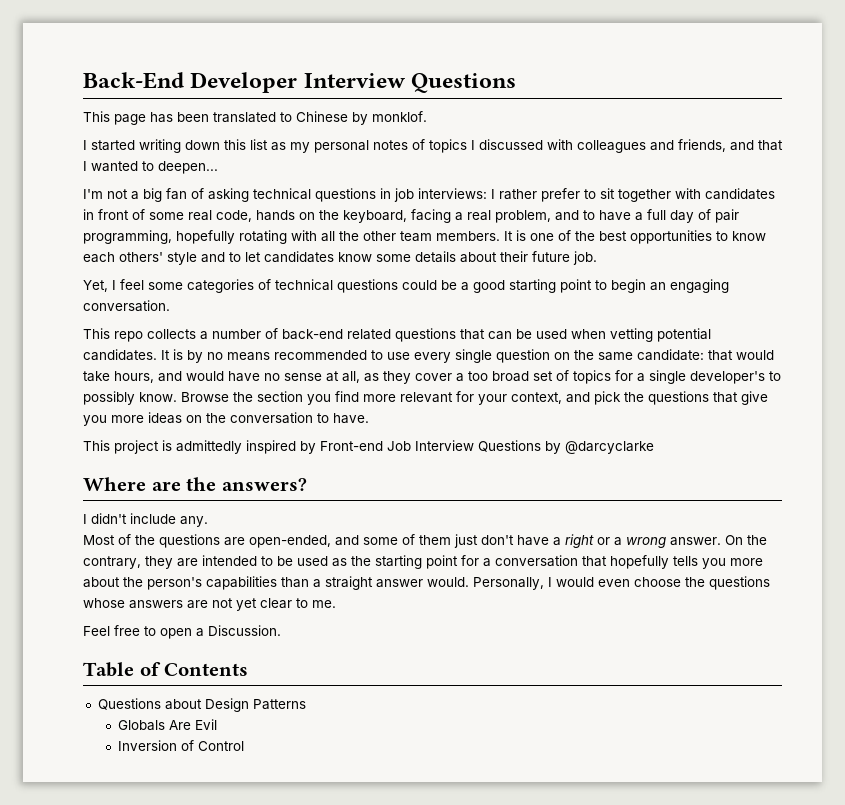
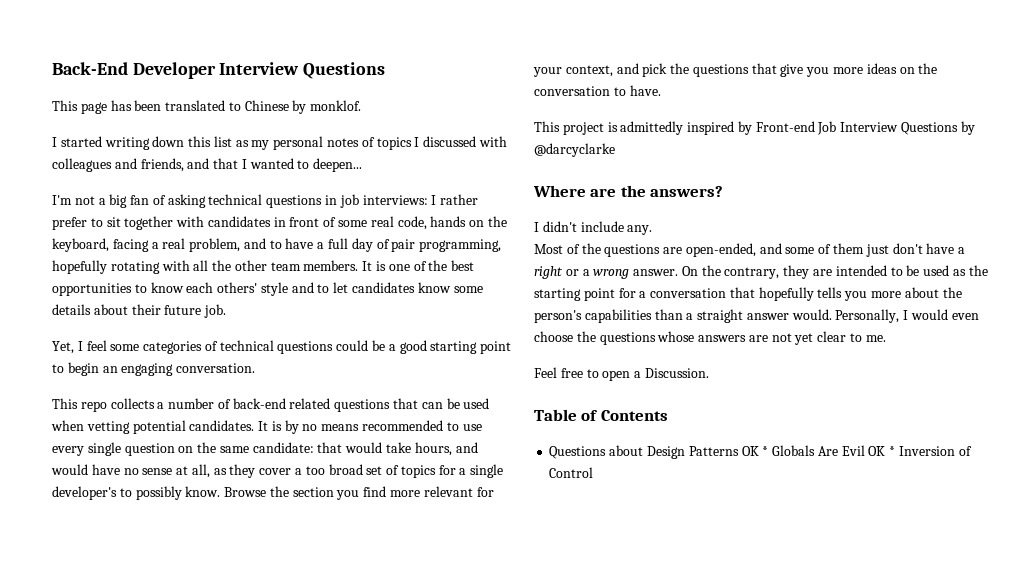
(306, 704) // -> [741,446,769,456] OK *
(217, 724) // -> [868,446,896,456] OK *

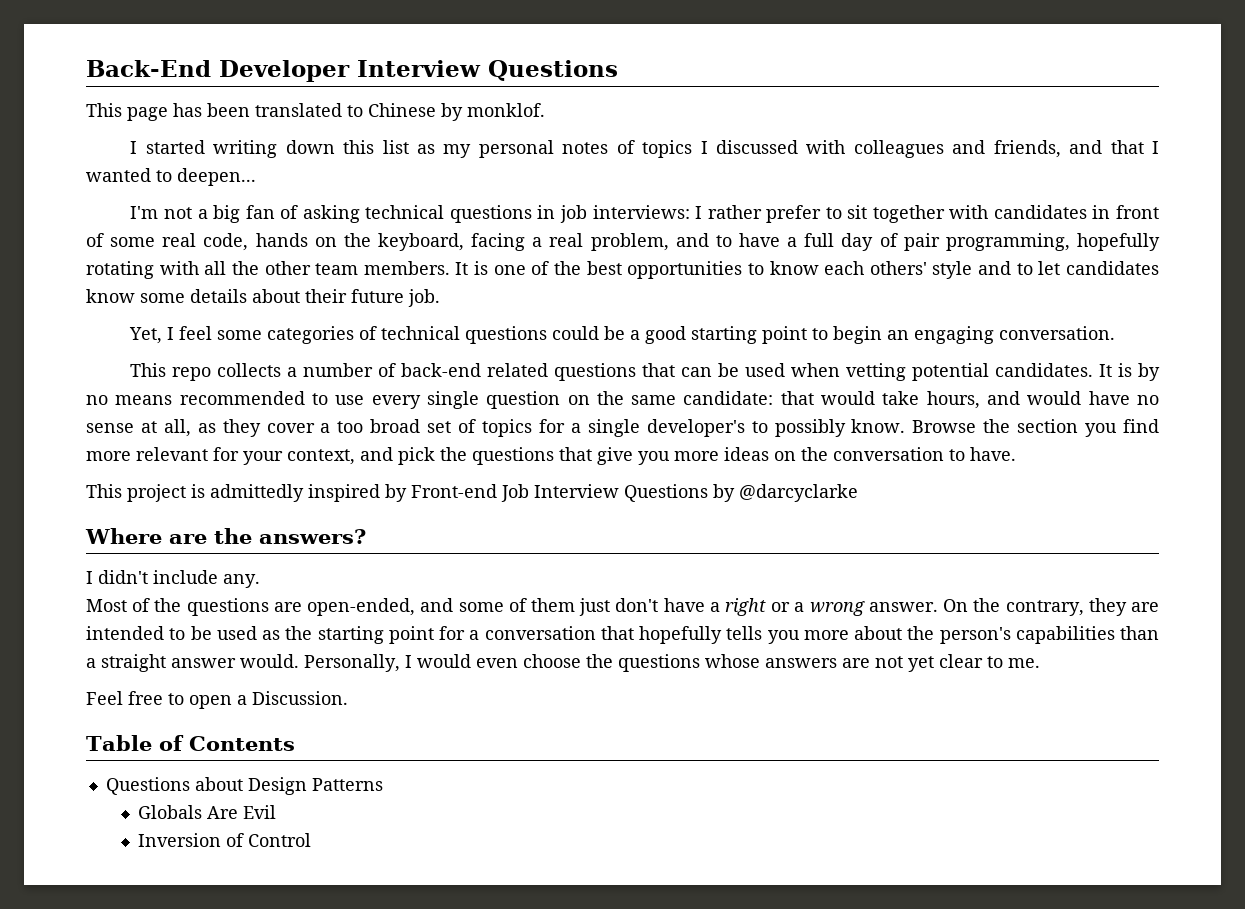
[741,446,769,456] OK * -> (383, 784) //
[868,446,896,456] OK * -> (277, 812) //

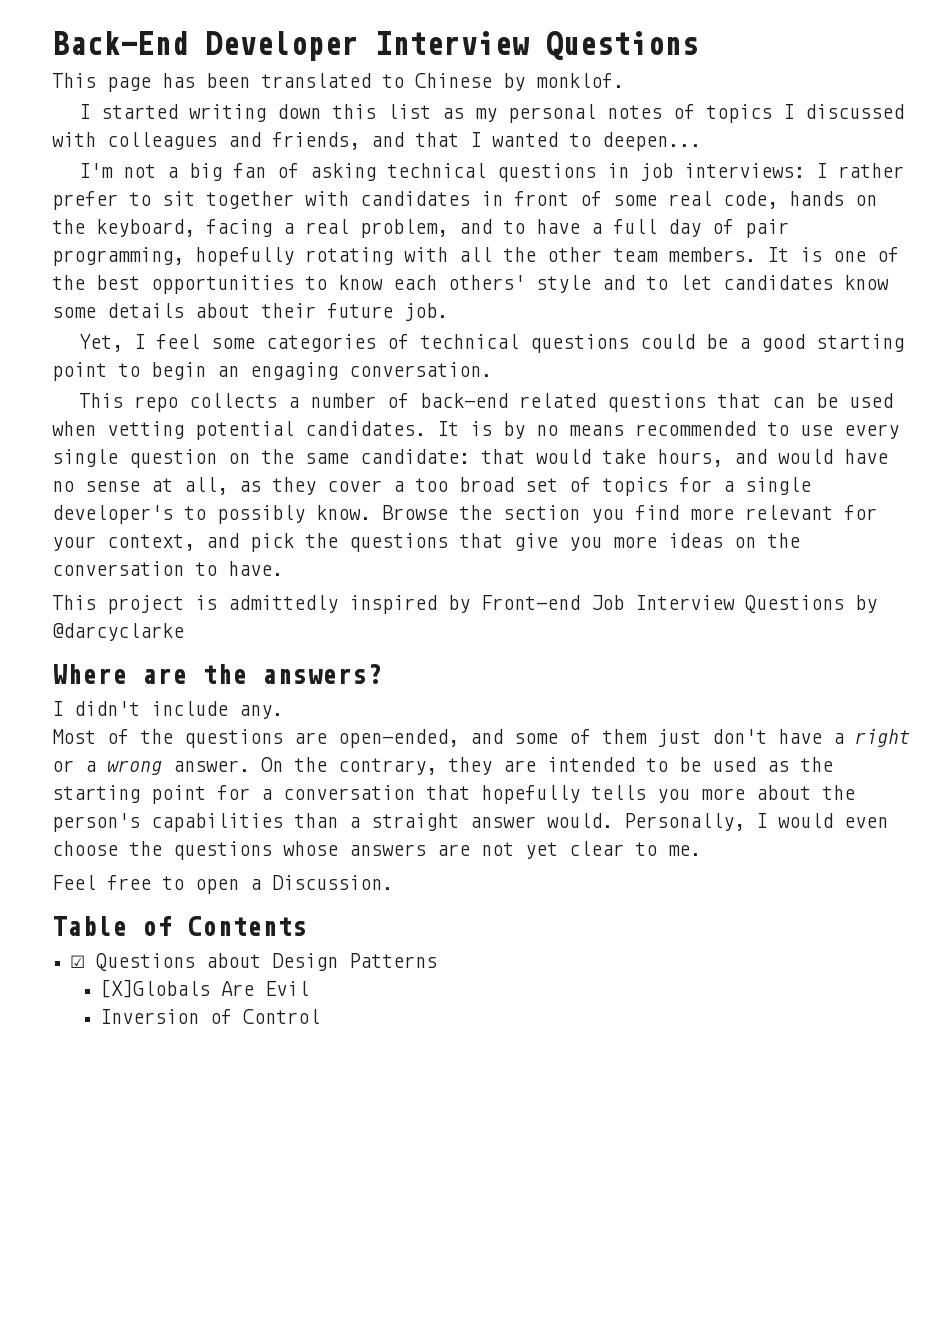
(295, 743) none -> [70,955,86,968] ☑
[138,805,203,819] Globals -> [100,979,211,998] [X]Globals

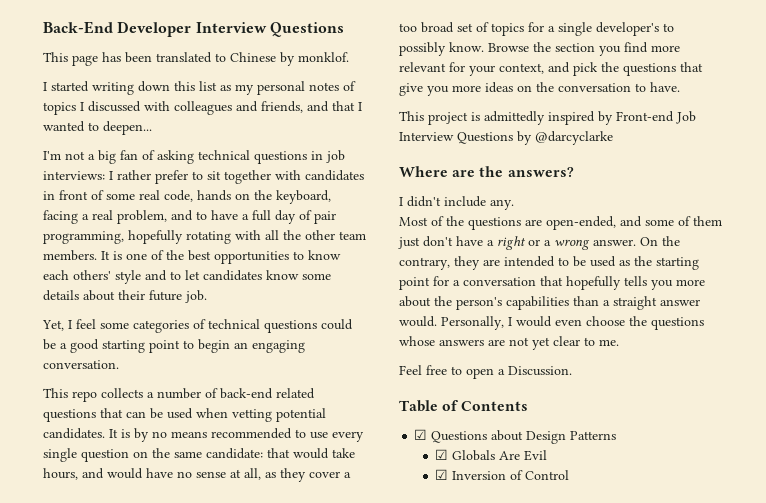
[100,979,211,998] [X]Globals -> [435,449,496,461] ☑ Globals
(310, 988) none -> [435,469,449,480] ☑

